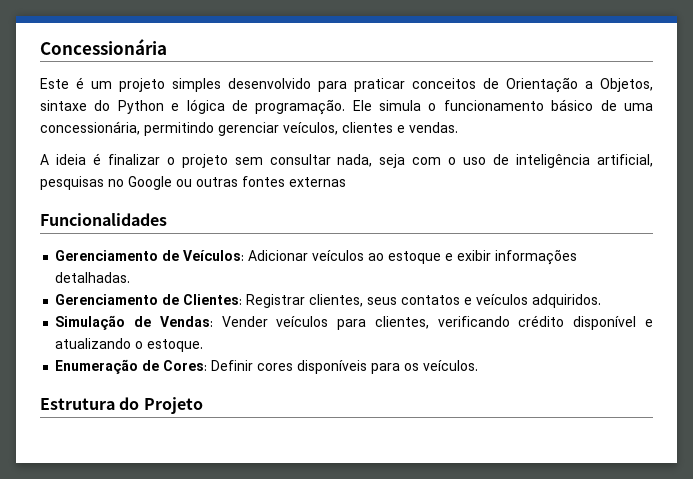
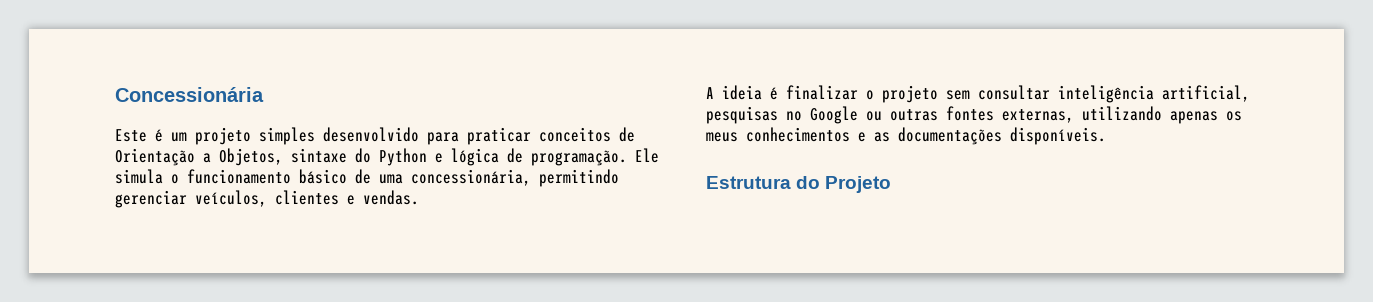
[337,154,510,168] nada, seja com o uso de -> (1050, 92) none
[289,177,346,187] [40,213,167,226] [55,249,578,265] [55,272,131,283] [55,294,602,308] [55,315,653,330] [55,338,204,352] [55,359,479,374] externas // Funcionalidades // Gerenciamento de Veículos: Adicionar veículos ao estoque e exibir informações detalhadas. // Gerenciamento de Clientes: Registrar clientes, seus contatos e veículos adquiridos. // Simulação de Vendas: Vender veículos para clientes, verificando crédito disponível e atualizando o estoque. // Enumeração de Cores: Definir cores disponíveis para os veículos. -> [1002,106,1242,124] [706,127,1106,145] externas, utilizando apenas os meus conhecimentos e as documentações disponíveis.

